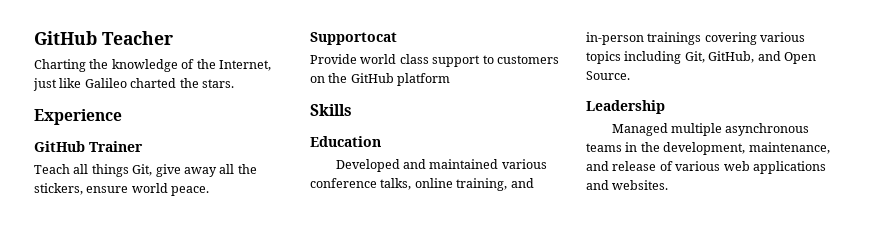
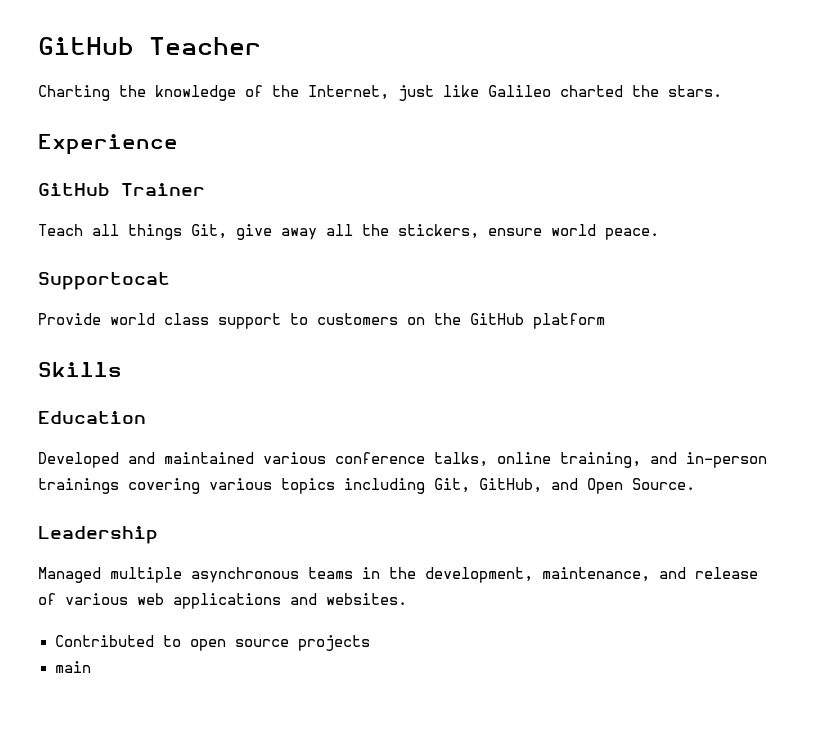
(669, 185) none -> [54,635,370,651] [54,661,91,673] // Contributed to open source projects // main

